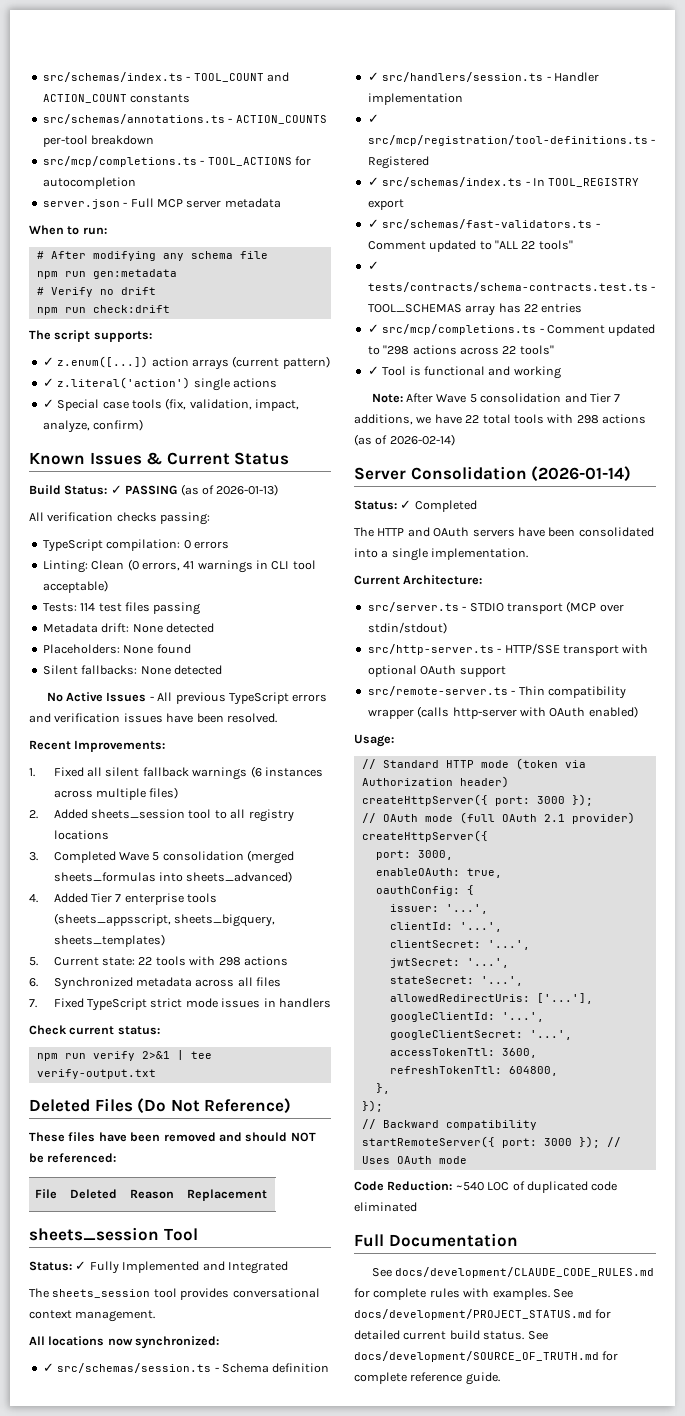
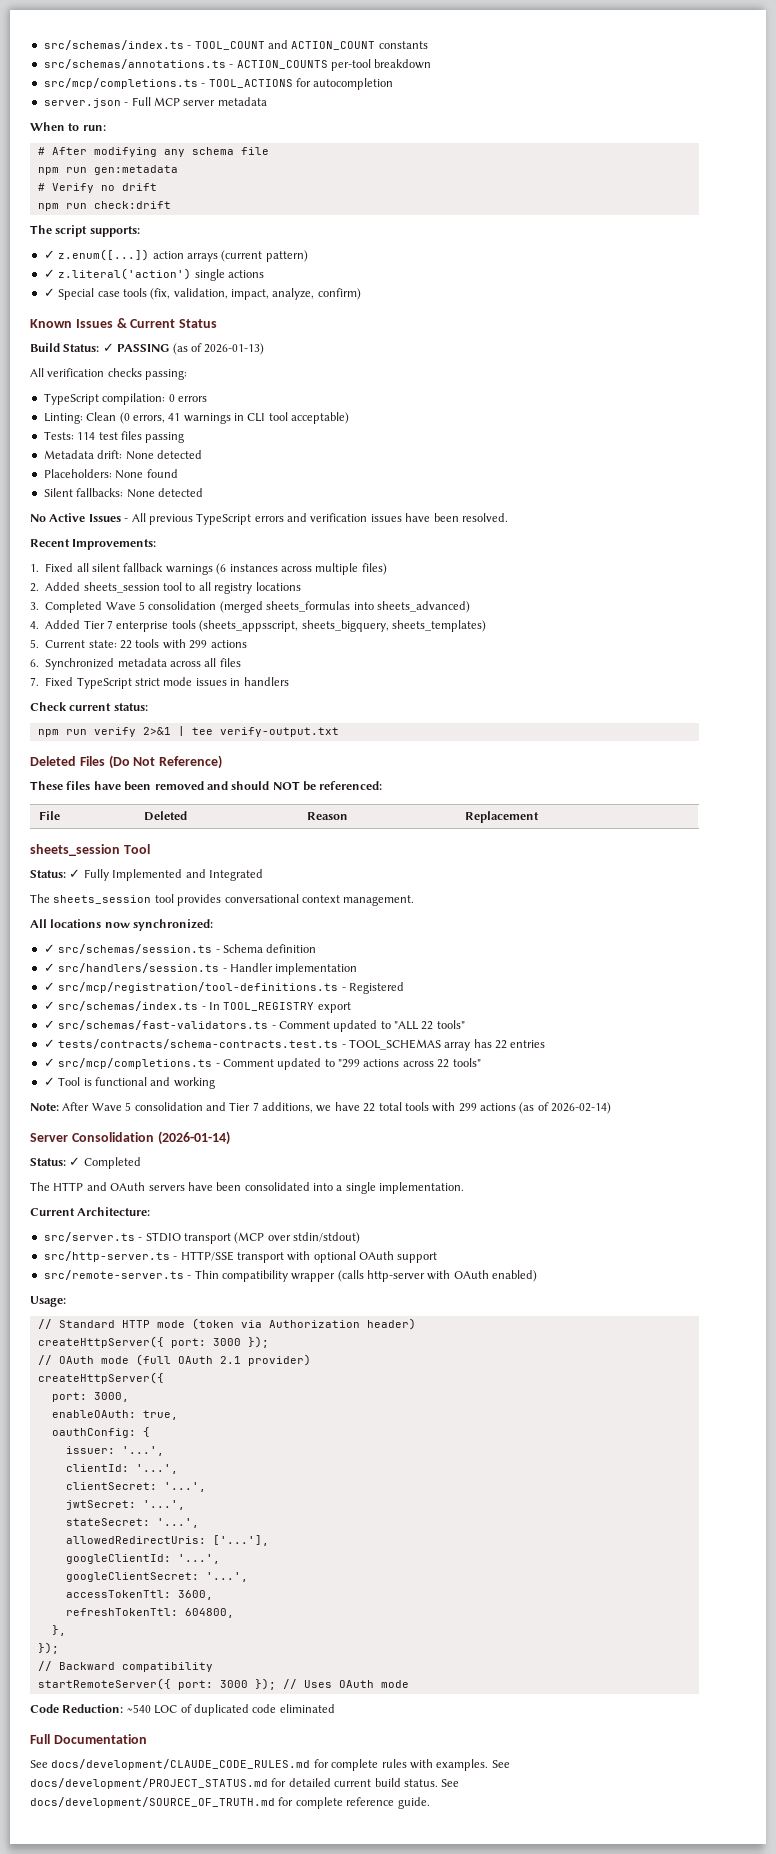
[218,957,241,966] 298 -> [189,640,208,649] 299
[383,345,410,355] "298 -> [338,1059,360,1068] "299
[576,415,599,424] 298 -> [458,1103,477,1112] 299

